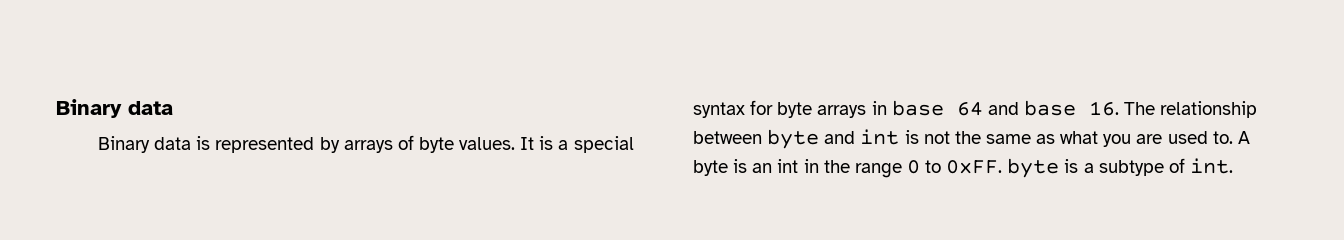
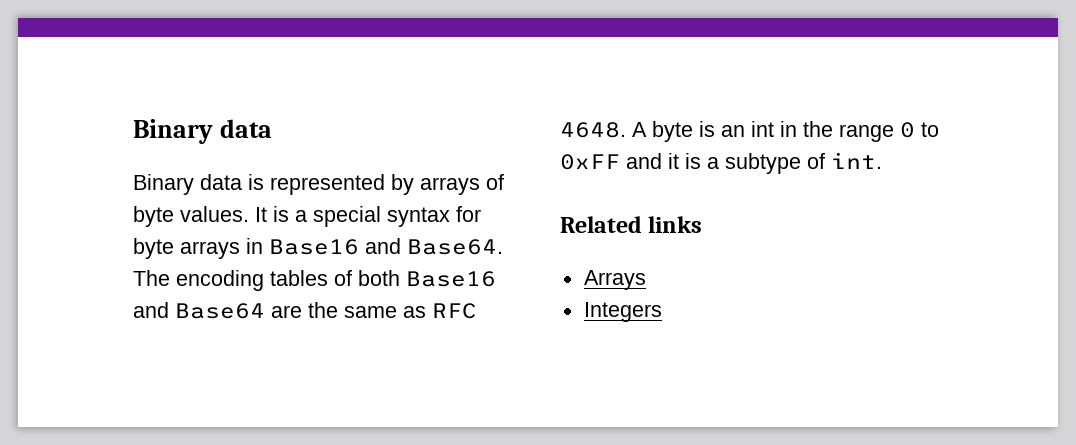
[891,100,1258,118] [693,129,1233,149] base 64 and base 16. The relationship between byte and int is not the same as what you are used to. -> [269,238,503,255] [133,270,496,291] [133,302,477,319] [560,122,626,138] Base16 and Base64. The encoding tables of both Base16 and Base64 are the same as RFC 4648.
[946,158,1060,178] 0xFF. byte -> [560,153,679,170] 0xFF and it
(1233, 166) none -> [560,216,703,233] [583,270,646,290] [583,302,662,322] // Related links // Arrays // Integers

